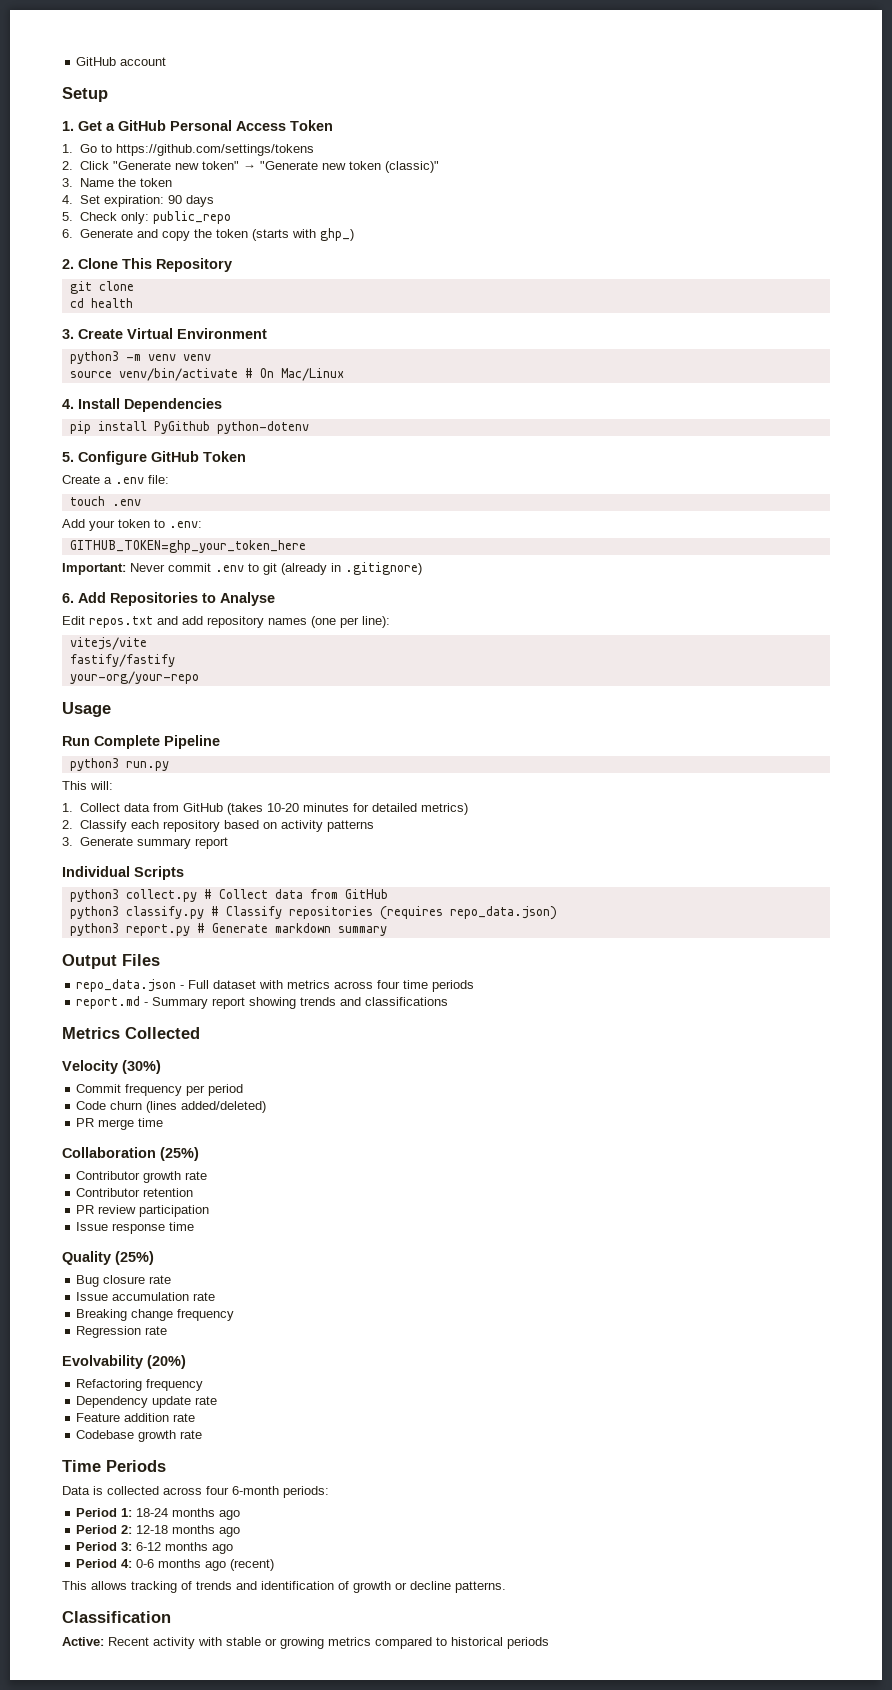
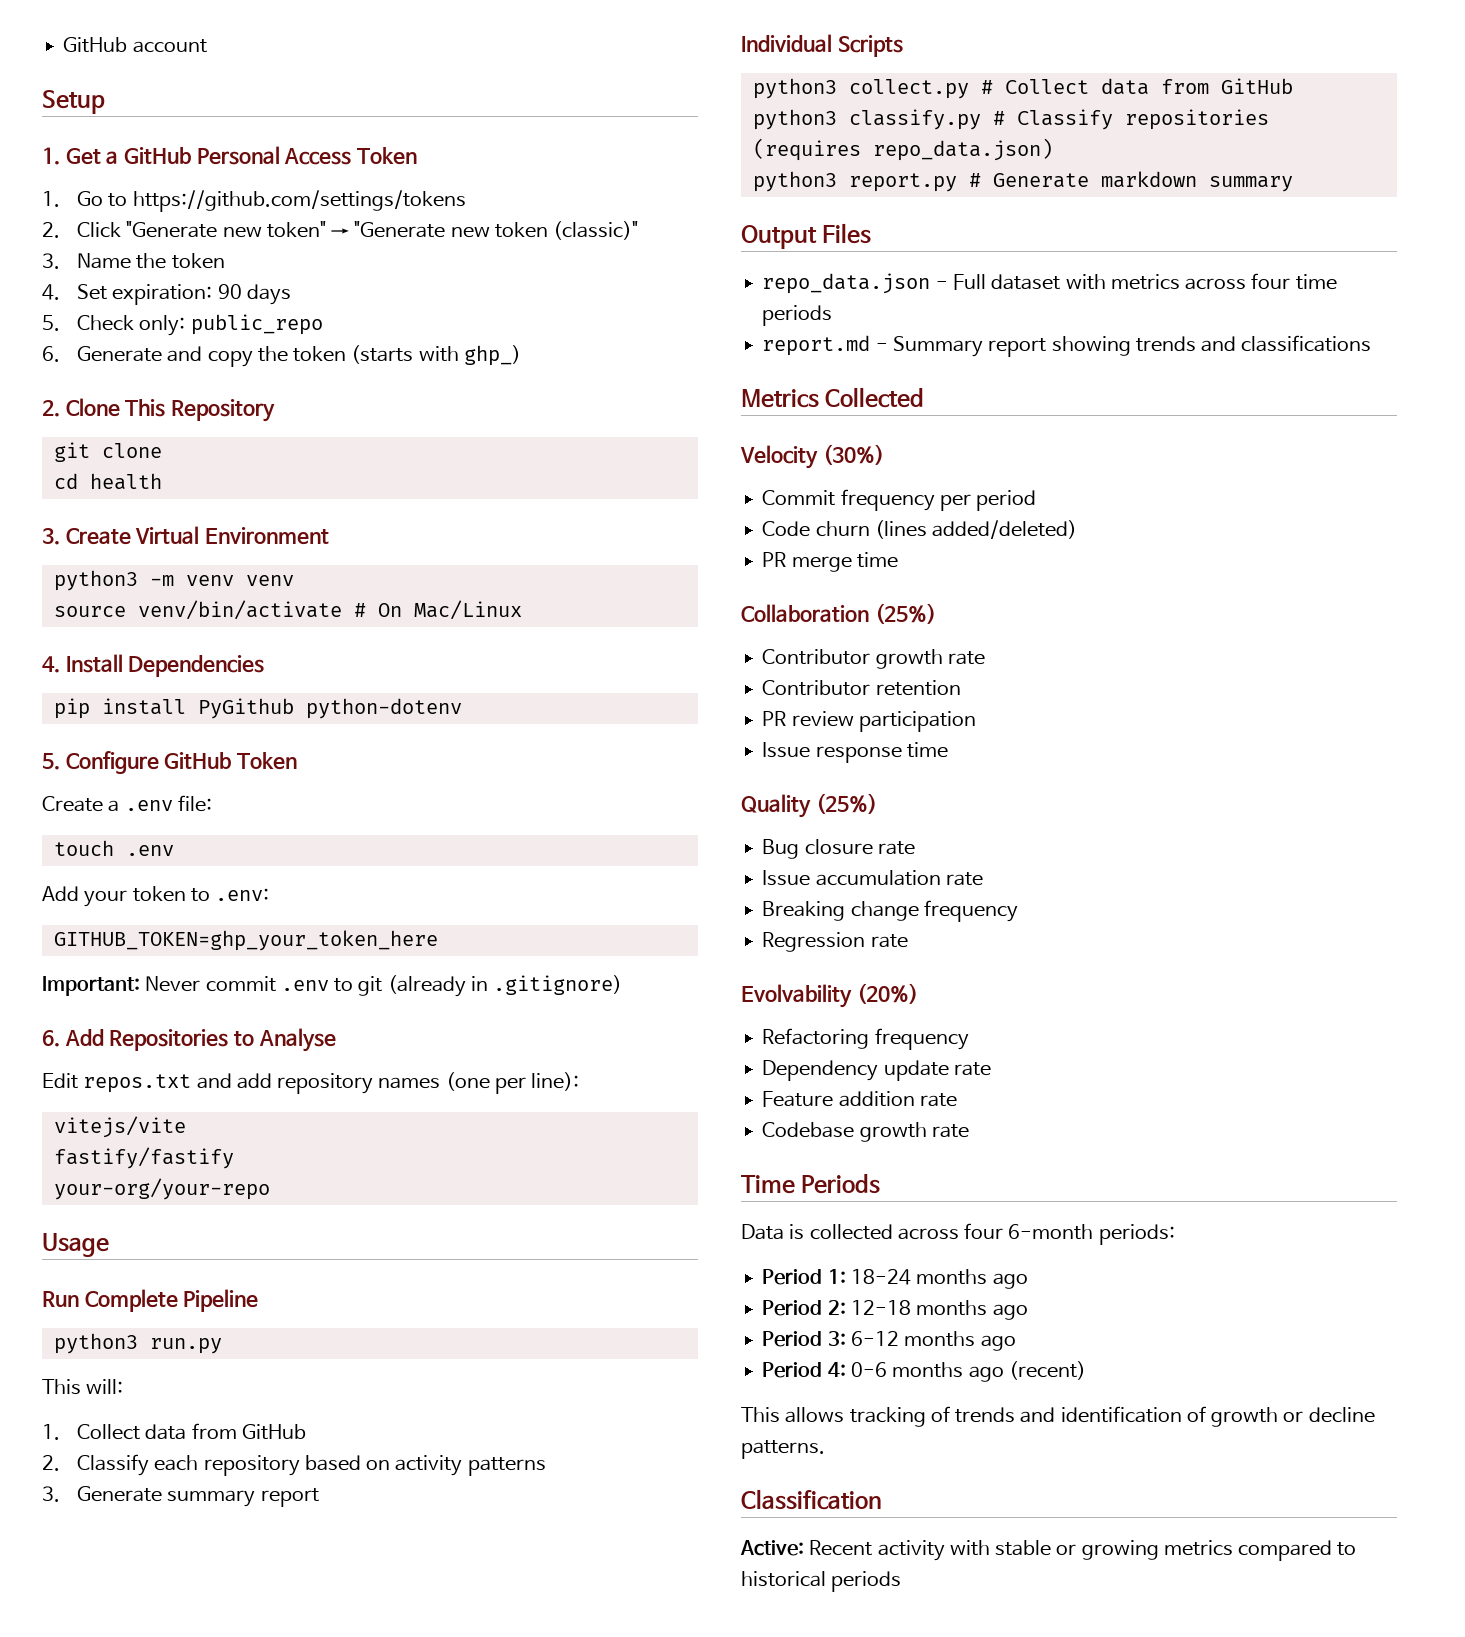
[226,803,468,815] (takes 10-20 minutes for detailed metrics) -> (306, 1432) none

